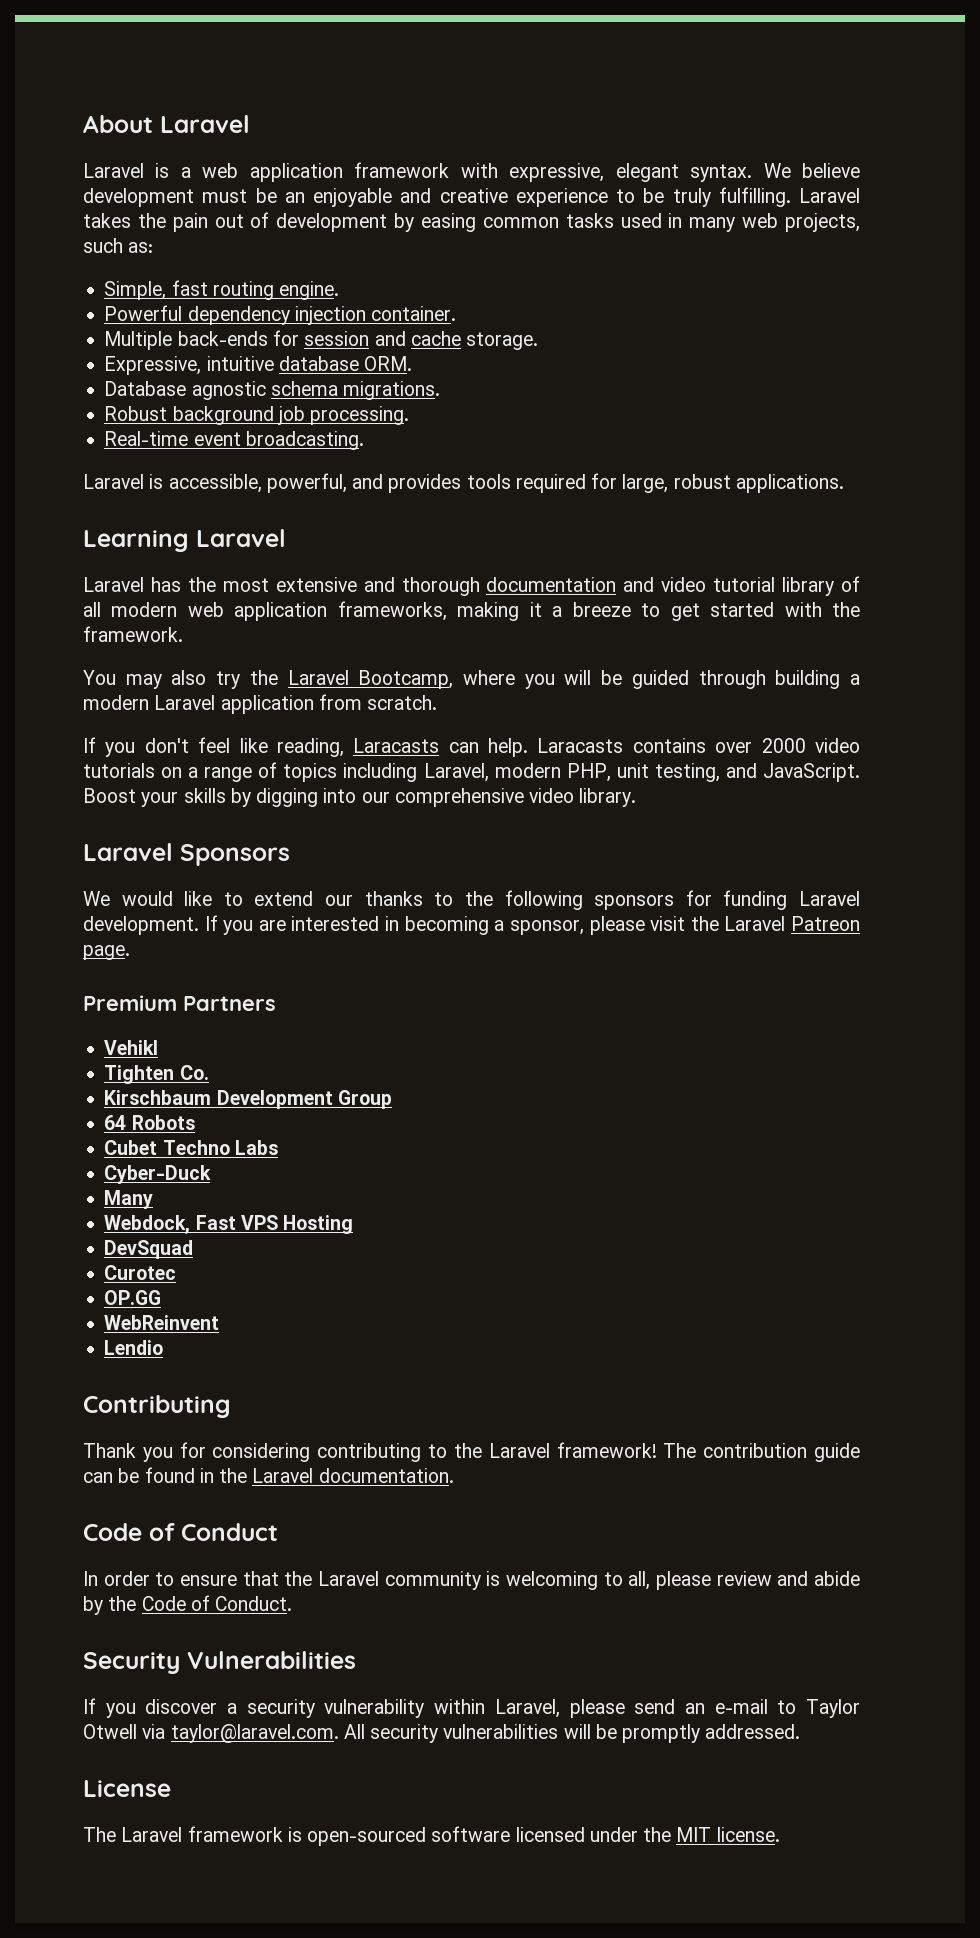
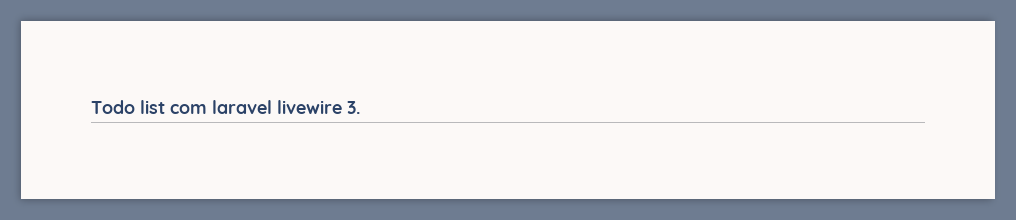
[83,115,250,133] [83,162,861,182] [83,187,860,207] [83,212,861,232] [83,238,154,253] [104,280,340,300] [104,305,457,325] [104,330,539,350] [104,356,413,375] [104,381,441,400] [104,406,410,425] [104,431,364,450] [83,473,844,493] [83,529,286,552] [83,576,860,596] [83,601,860,621] [83,626,183,642] [83,670,860,689] [83,694,438,714] [83,737,860,757] [83,762,861,782] [83,788,637,807] [83,843,290,866] [83,890,861,910] [83,915,860,935] [83,945,130,960] [83,995,276,1011] [104,1040,159,1055] [104,1065,209,1084] [104,1090,392,1109] [104,1115,195,1130] [104,1140,278,1155] [104,1165,212,1184] [104,1190,154,1209] [104,1215,354,1234] [104,1240,194,1259] [104,1265,177,1280] [104,1290,162,1305] [104,1315,220,1330] [104,1340,164,1355] [83,1395,231,1418] [83,1442,861,1462] [83,1467,454,1483] [83,1523,278,1541] [83,1571,860,1590] [83,1595,293,1615] [83,1651,356,1674] [83,1698,861,1718] [83,1724,801,1743] [83,1780,171,1797] [83,1826,780,1846] About Laravel // Laravel is a web application framework with expressive, elegant syntax. We believe development must be an enjoyable and creative experience to be truly fulfilling. Laravel takes the pain out of development by easing common tasks used in many web projects, such as: // Simple, fast routing engine. // Powerful dependency injection container. // Multiple back-ends for session and cache storage. // Expressive, intuitive database ORM. // Database agnostic schema migrations. // Robust background job processing. // Real-time event broadcasting. // Laravel is accessible, powerful, and provides tools required for large, robust applications. // Learning Laravel // Laravel has the most extensive and thorough documentation and video tutorial library of all modern web application frameworks, making it a breeze to get started with the framework. // You may also try the Laravel Bootcamp, where you will be guided through building a modern Laravel application from scratch. // If you don't feel like reading, Laracasts can help. Laracasts contains over 2000 video tutorials on a range of topics including Laravel, modern PHP, unit testing, and JavaScript. Boost your skills by digging into our comprehensive video library. // Laravel Sponsors // We would like to extend our thanks to the following sponsors for funding Laravel development. If you are interested in becoming a sponsor, please visit the Laravel Patreon page. // Premium Partners // Vehikl // Tighten Co. // Kirschbaum Development Group // 64 Robots // Cubet Techno Labs // Cyber-Duck // Many // Webdock, Fast VPS Hosting // DevSquad // Curotec // OP.GG // WebReinvent // Lendio // Contributing // Thank you for considering contributing to the Laravel framework! The contribution guide can be found in the Laravel documentation. // Code of Conduct // In order to ensure that the Laravel community is welcoming to all, please review and abide by the Code of Conduct. // Security Vulnerabilities // If you discover a security vulnerability within Laravel, please send an e-mail to Taylor Otwell via taylor@laravel.com. All security vulnerabilities will be promptly addressed. // License // The Laravel framework is open-sourced software licensed under the MIT license. -> [91,100,360,114] Todo list com laravel livewire 3.

